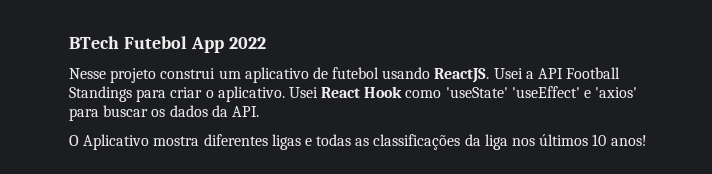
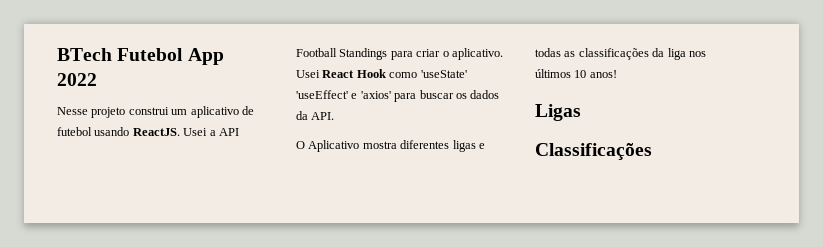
(647, 140) none -> [535,104,581,121] [535,143,652,160] // Ligas // Classificações

